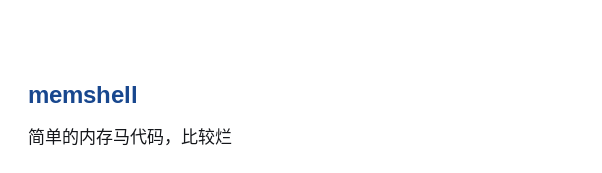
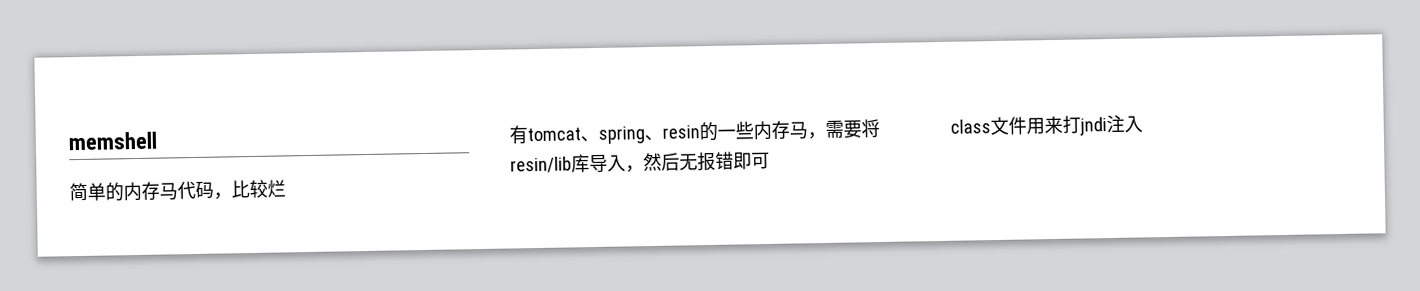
(232, 136) none -> [509,119,880,145] [510,151,770,174] [950,114,1143,136] // 有tomcat、spring、resin的一些内存马，需要将resin/lib库导入，然后无报错即可 // class文件用来打jndi注入

